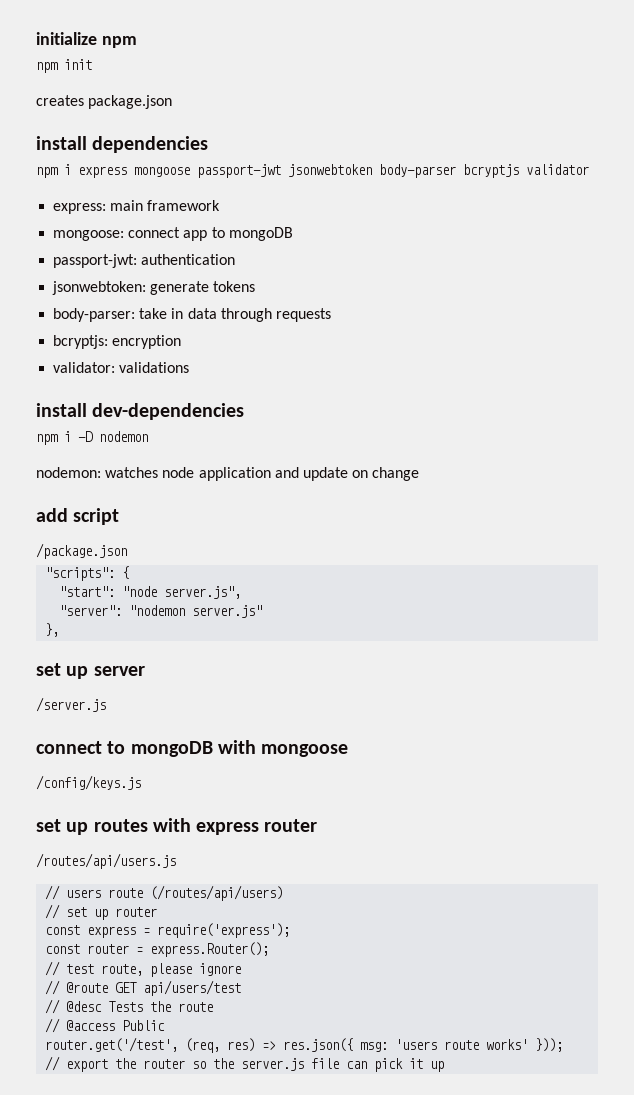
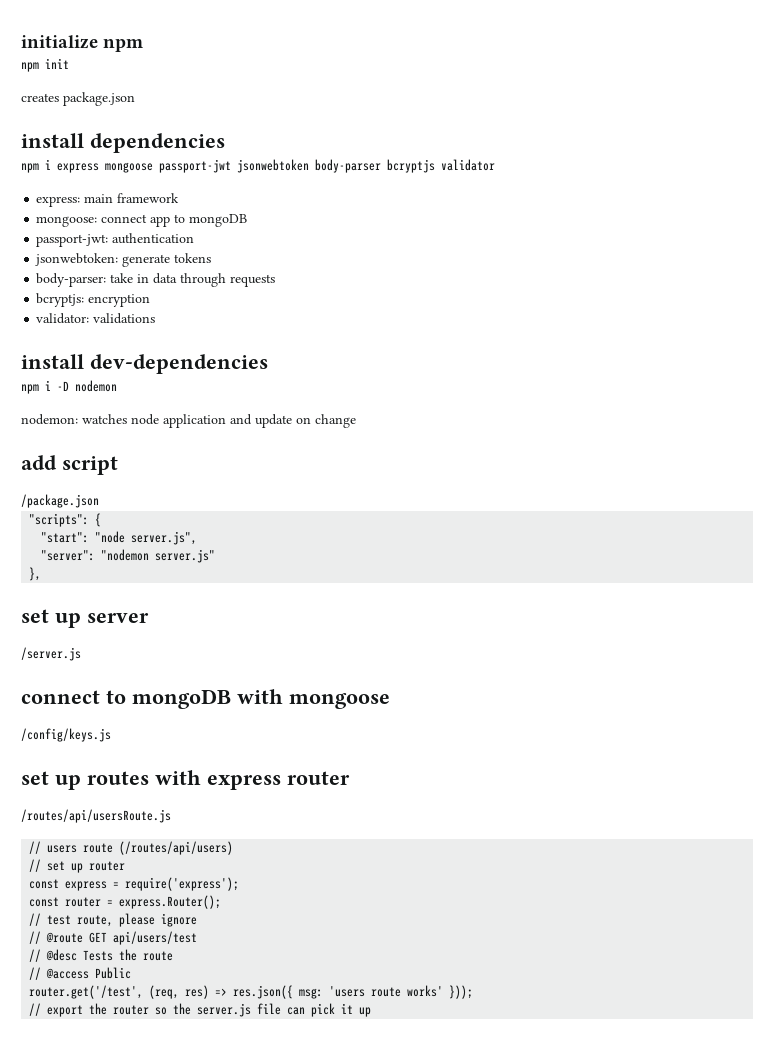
[36,853,176,869] /routes/api/users.js -> [21,809,171,823] /routes/api/usersRoute.js

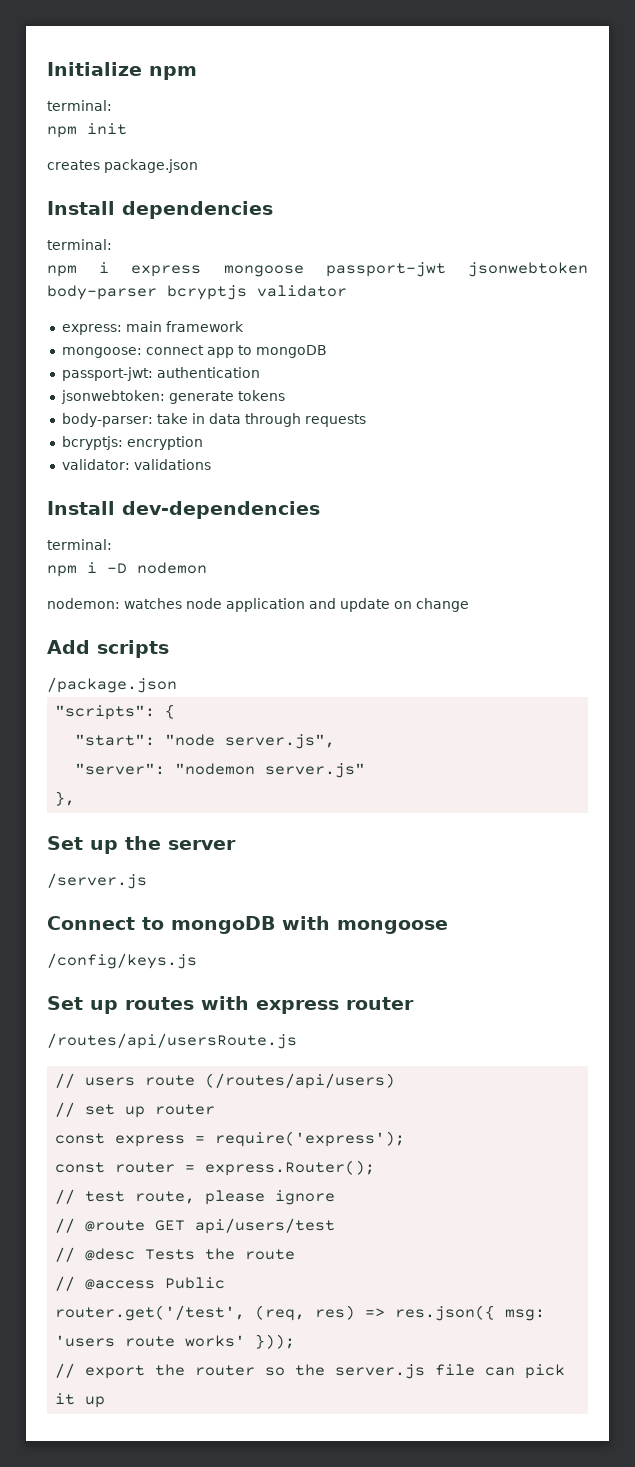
[21,35,144,52] initialize npm -> [47,62,197,80] [47,100,112,111] Initialize npm // terminal:
[21,133,84,148] install -> [47,201,115,215] Install
(225, 143) none -> [47,239,112,250] // terminal:
[21,354,84,369] install -> [47,501,115,515] Install
(268, 364) none -> [47,539,112,550] // terminal:
[21,455,118,475] add script -> [47,640,169,658] Add scripts
[21,609,81,628] set up -> [47,836,161,854] Set up the
[21,690,100,704] connect -> [47,916,135,930] Connect
[21,771,49,785] set -> [47,996,83,1010] Set

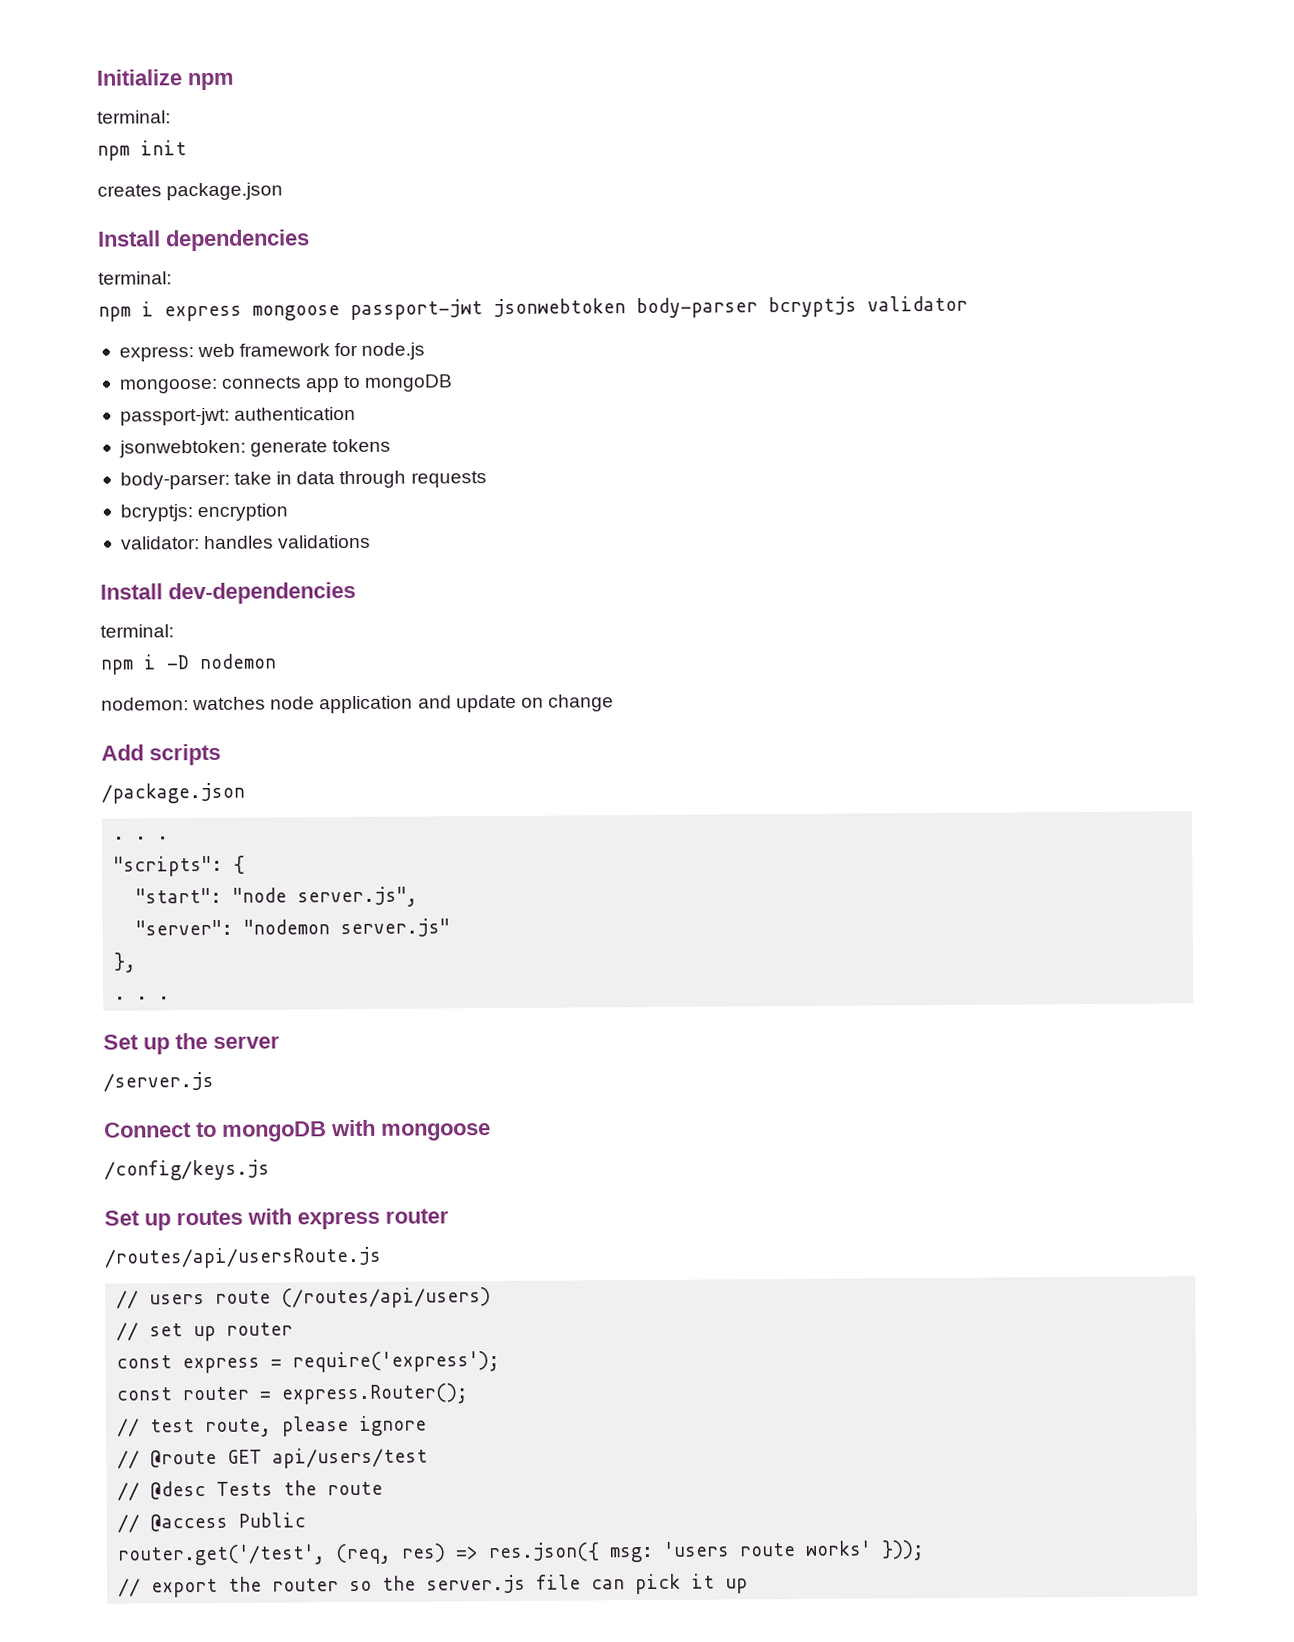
[125,321,162,332] main -> [197,343,236,358] web
(244, 326) none -> [334,342,426,360] for node.js
[145,345,204,355] connect -> [221,376,303,389] connects
(130, 464) none -> [204,535,275,550] handles
(177, 685) none -> [113,836,170,840] // . . .
(76, 798) none -> [114,996,171,1000] // . . .

